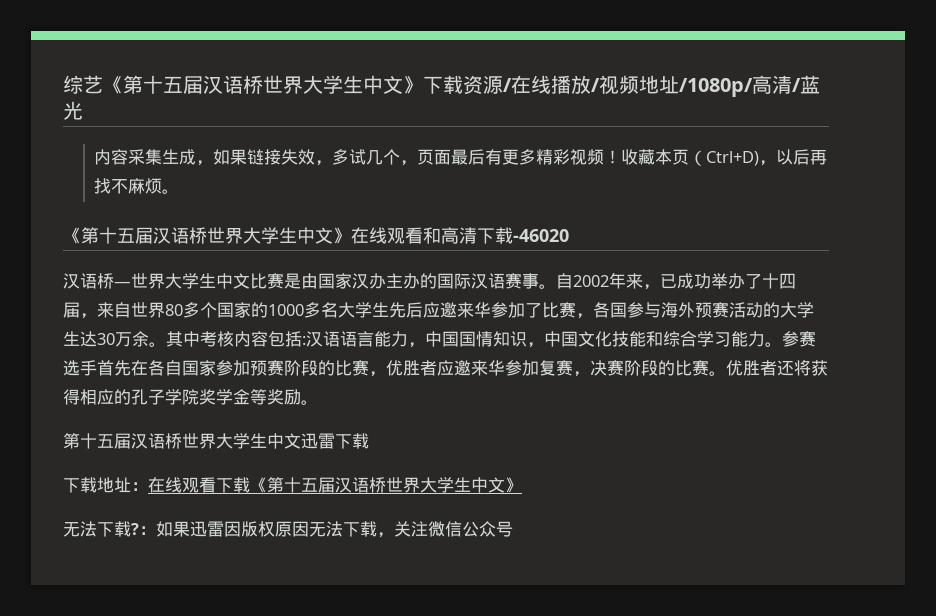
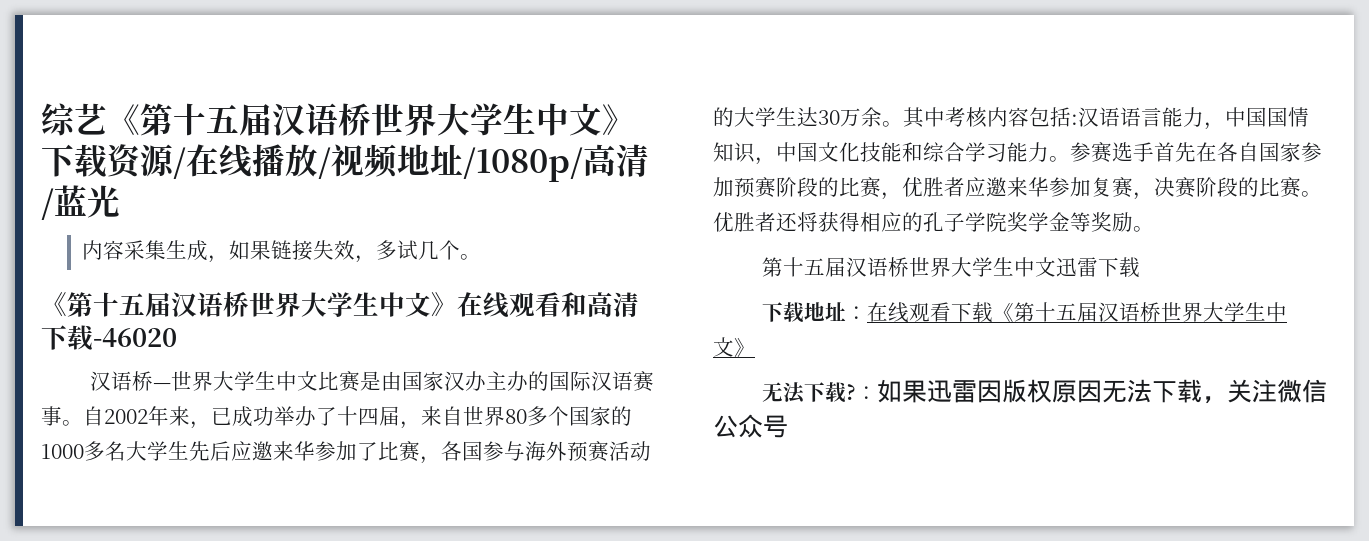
[400,149,828,166] [94,178,163,194] ，页面最后有更多精彩视频！收藏本页（Ctrl+D)，以后再找不麻烦 -> (460, 250) none

